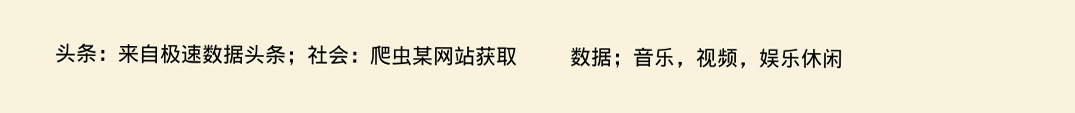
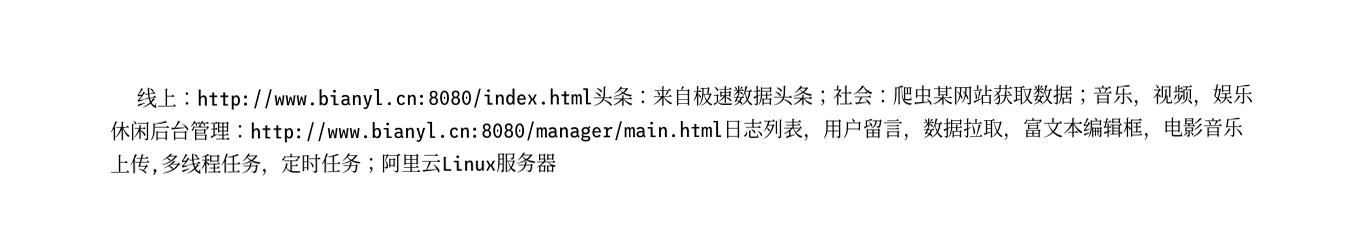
(54, 53) none -> [135,87,593,111] 线上：http://www.bianyl.cn:8080/index.html
(844, 58) none -> [150,117,1245,144] [110,152,557,177] 后台管理：http://www.bianyl.cn:8080/manager/main.html日志列表，用户留言，数据拉取，富文本编辑框，电影音乐上传,多线程任务，定时任务；阿里云Linux服务器

